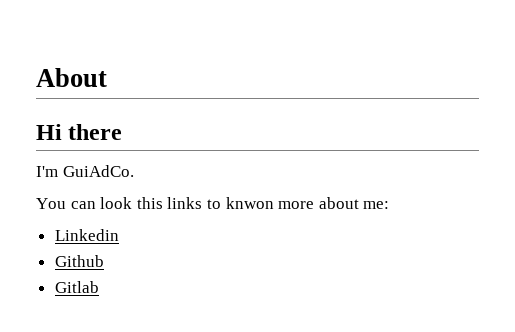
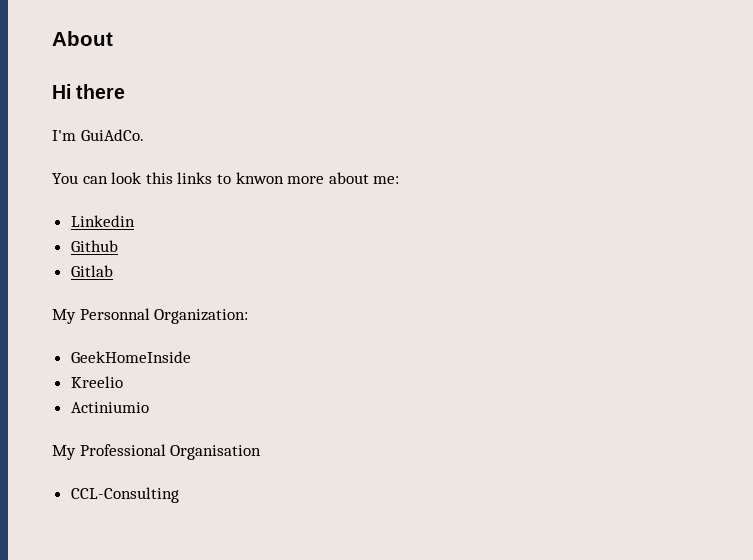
(99, 287) none -> [52,308,249,324] [70,351,191,363] [70,376,123,388] [70,402,149,413] [52,444,262,460] [70,487,179,503] // My Personnal Organization: // GeekHomeInside // Kreelio // Actiniumio // My Professional Organisation // CCL-Consulting

